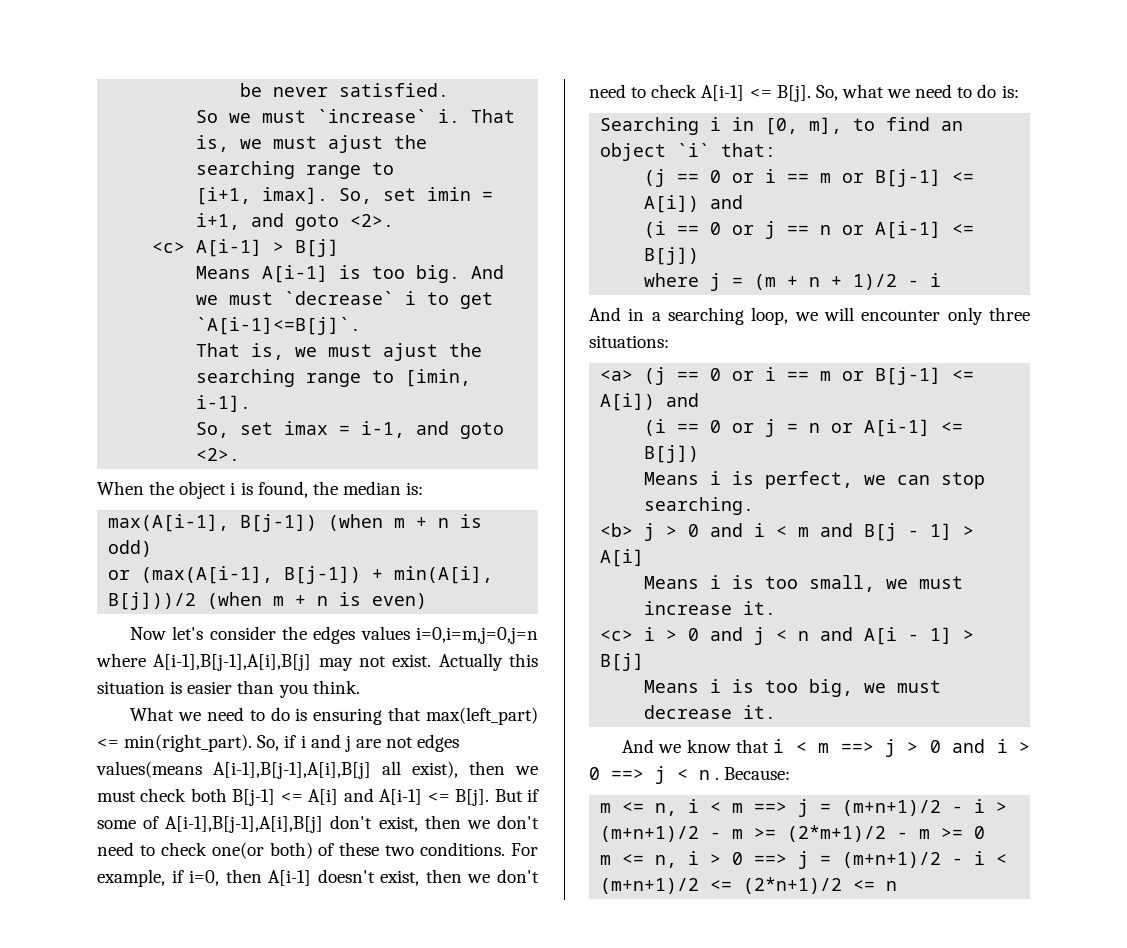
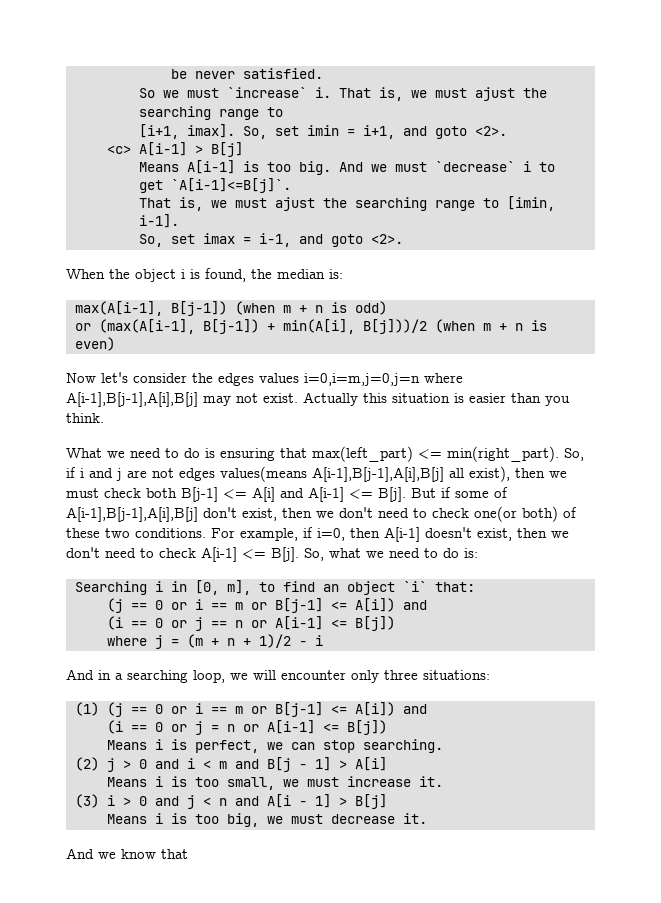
[600,370,634,381] <a> -> [74,702,99,716] (1)
[600,523,634,537] <b> -> [74,757,99,771] (2)
[600,630,634,641] <c> -> [74,794,99,808] (3)
[773,739,1030,757] [589,766,791,784] [600,799,1008,817] [600,825,986,842] [600,851,1008,869] [600,877,898,894] i < m ==> j > 0 and i > 0 ==> j < n . Because: // m <= n, i < m ==> j = (m+n+1)/2 - i > (m+n+1)/2 - m >= (2*m+1)/2 - m >= 0 // m <= n, i > 0 ==> j = (m+n+1)/2 - i < (m+n+1)/2 <= (2*n+1)/2 <= n -> (188, 854) none

